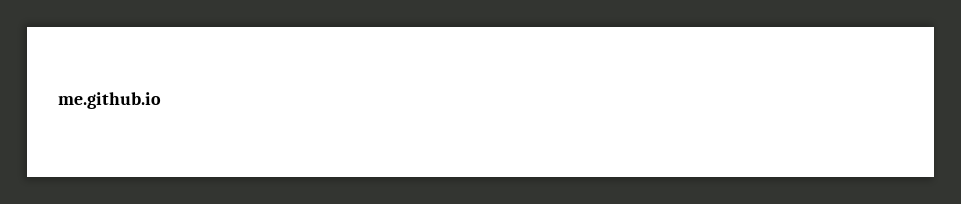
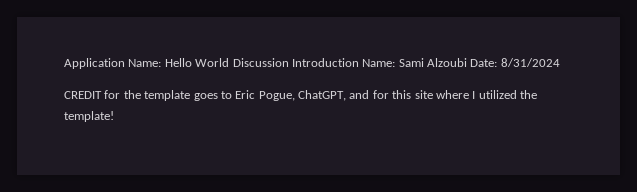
[58,92,161,109] me.github.io -> [64,58,560,69] [64,90,537,101] [64,111,114,122] Application Name: Hello World Discussion Introduction Name: Sami Alzoubi Date: 8/31/2024 // CREDIT for the template goes to Eric Pogue, ChatGPT, and for this site where I utilized the template!

